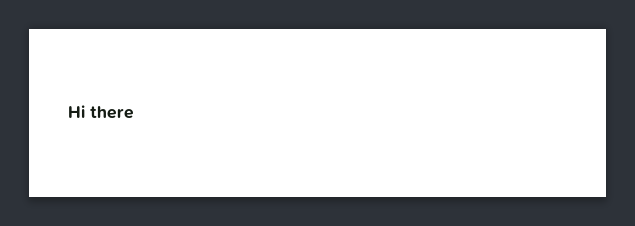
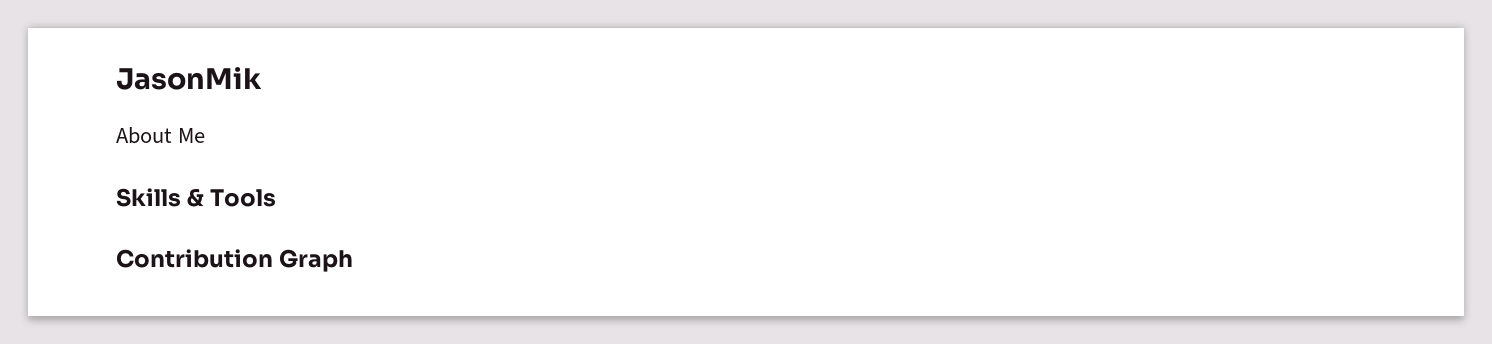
[68,105,134,119] Hi there -> [116,67,262,90] [116,127,206,144] [116,188,277,207] [116,249,354,272] JasonMik // About Me // Skills & Tools // Contribution Graph

